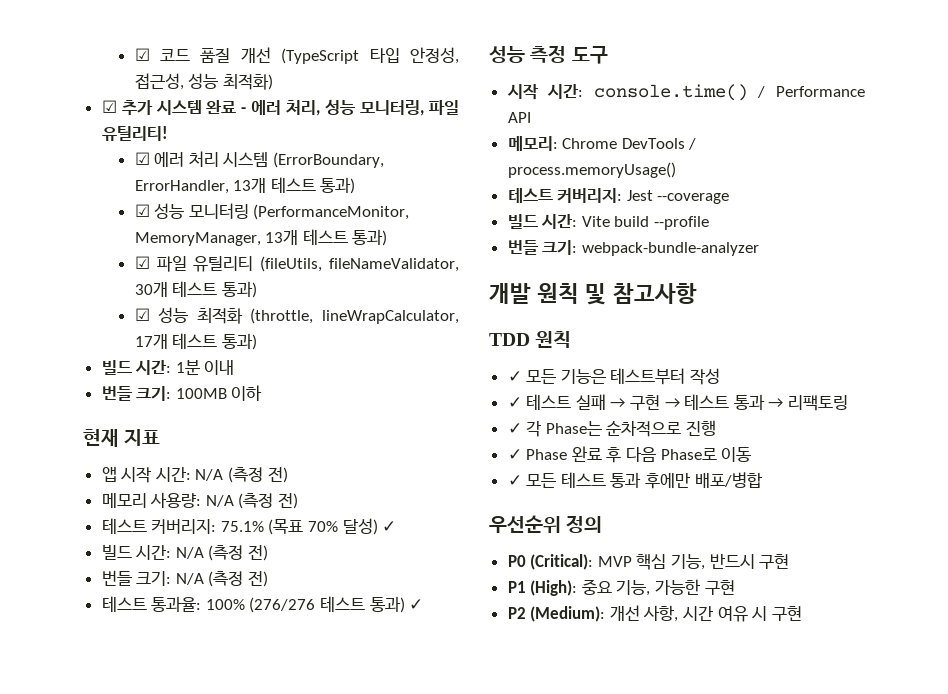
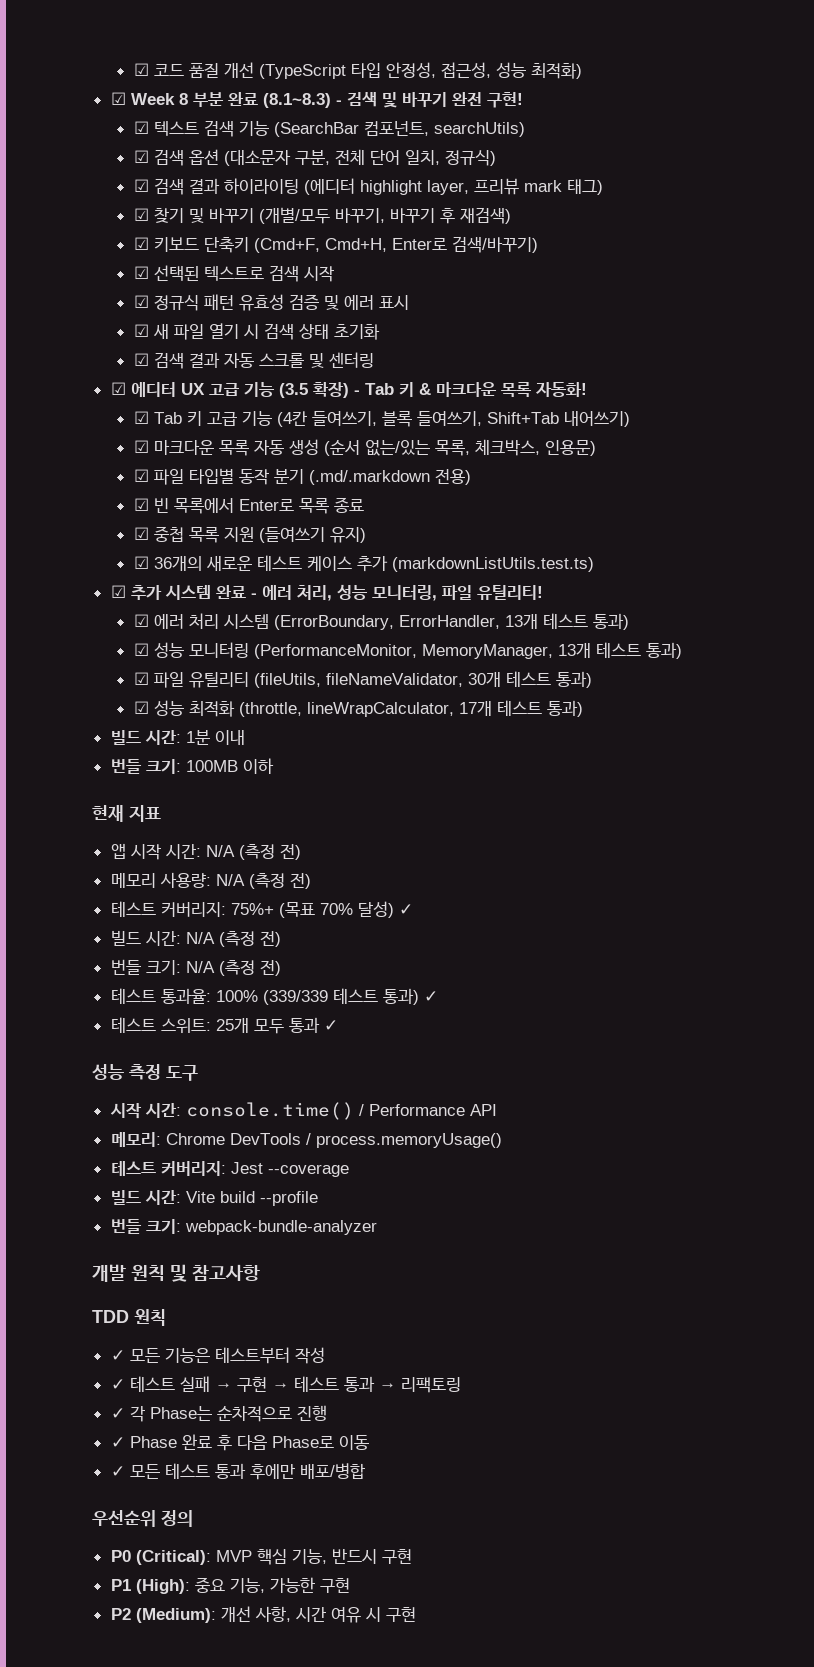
(273, 82) none -> [110,92,523,108] [133,120,525,137] [133,149,496,166] [133,178,603,195] [133,207,511,224] [133,236,538,253] [133,265,334,282] [133,294,409,311] [133,323,380,340] [133,352,374,369] [110,382,587,398] [133,411,630,427] [133,439,596,456] [133,468,471,485] [133,497,364,514] [133,526,366,543] [133,555,594,572] // ☑ Week 8 부분 완료 (8.1~8.3) - 검색 및 바꾸기 완전 구현! // ☑ 텍스트 검색 기능 (SearchBar 컴포넌트, searchUtils) // ☑ 검색 옵션 (대소문자 구분, 전체 단어 일치, 정규식) // ☑ 검색 결과 하이라이팅 (에디터 highlight layer, 프리뷰 mark 태그) // ☑ 찾기 및 바꾸기 (개별/모두 바꾸기, 바꾸기 후 재검색) // ☑ 키보드 단축키 (Cmd+F, Cmd+H, Enter로 검색/바꾸기) // ☑ 선택된 텍스트로 검색 시작 // ☑ 정규식 패턴 유효성 검증 및 에러 표시 // ☑ 새 파일 열기 시 검색 상태 초기화 // ☑ 검색 결과 자동 스크롤 및 센터링 // ☑ 에디터 UX 고급 기능 (3.5 확장) - Tab 키 & 마크다운 목록 자동화! // ☑ Tab 키 고급 기능 (4칸 들여쓰기, 블록 들여쓰기, Shift+Tab 내어쓰기) // ☑ 마크다운 목록 자동 생성 (순서 없는/있는 목록, 체크박스, 인용문) // ☑ 파일 타입별 동작 분기 (.md/.markdown 전용) // ☑ 빈 목록에서 Enter로 목록 종료 // ☑ 중첩 목록 지원 (들여쓰기 유지) // ☑ 36개의 새로운 테스트 케이스 추가 (markdownListUtils.test.ts)
[220,521,264,532] 75.1% -> [230,903,274,915] 75%+
[249,597,316,613] (276/276 -> [262,990,328,1005] (339/339
(424, 604) none -> [110,1017,338,1034] // 테스트 스위트: 25개 모두 통과 ✓

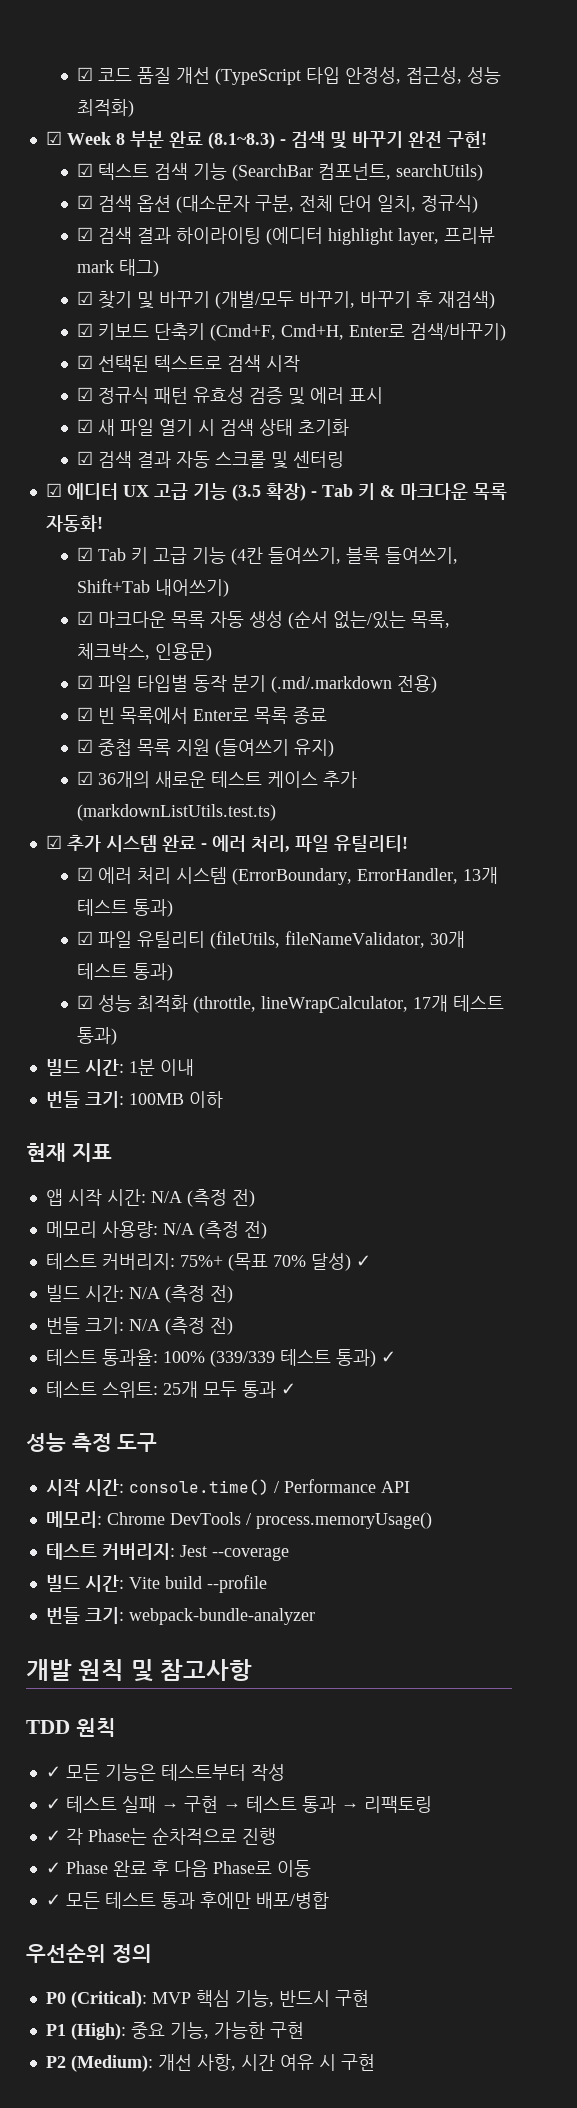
[336,584,437,601] 성능 모니터링, -> (290, 843) none
[133,642,682,659] // ☑ 성능 모니터링 (PerformanceMonitor, MemoryManager, 13개 테스트 통과) -> (174, 908) none

